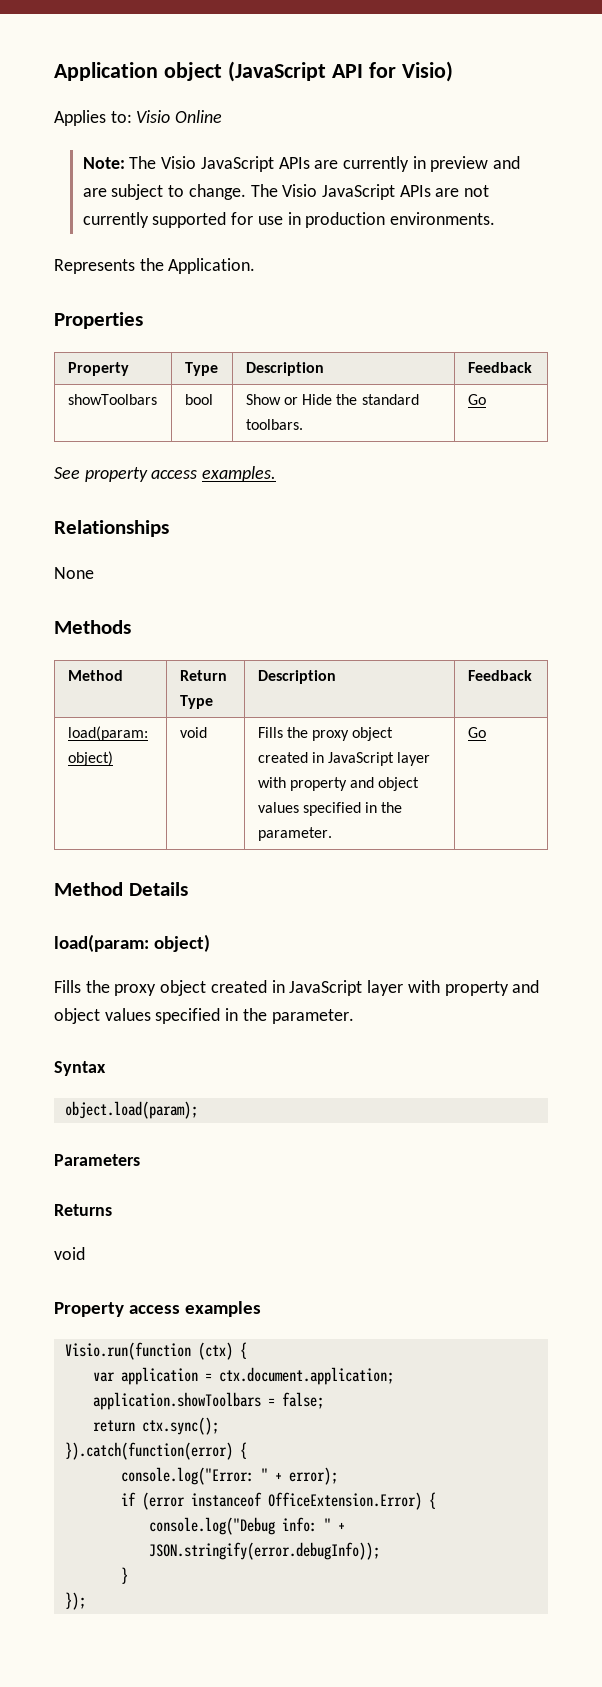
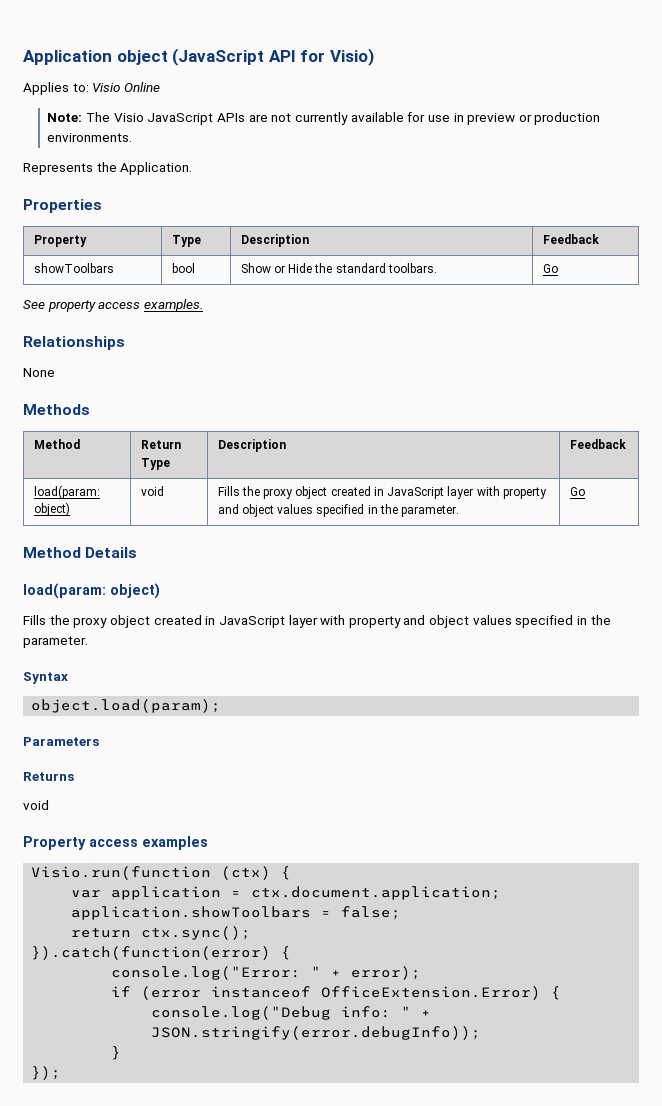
[343,156,521,172] [82,184,460,200] currently in preview and are subject to change. The Visio JavaScript APIs are -> (268, 118) none
[152,212,227,228] supported -> [350,112,404,122] available
(301, 218) none -> [467,113,532,125] preview or

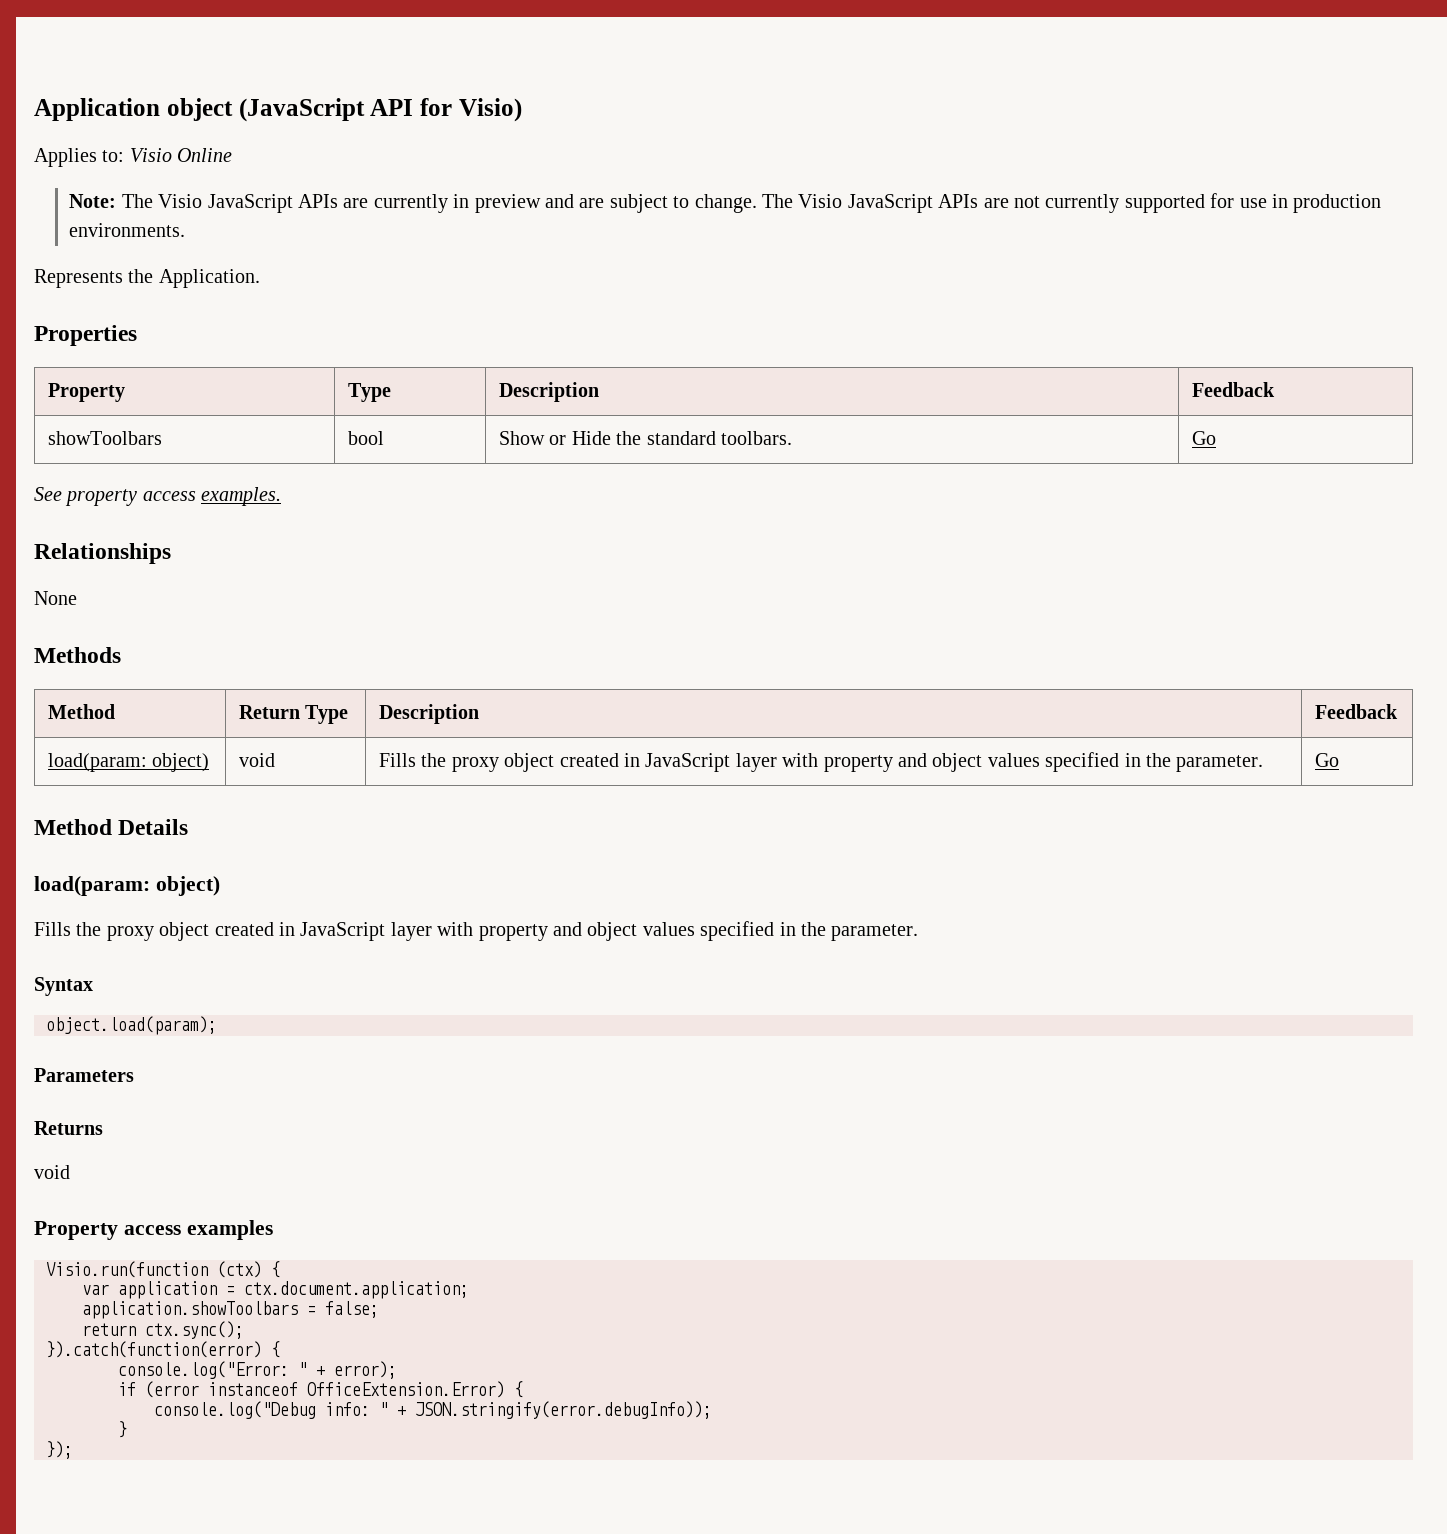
(268, 118) none -> [373,194,1009,213] currently in preview and are subject to change. The Visio JavaScript APIs are
[350,112,404,122] available -> [1124,194,1205,213] supported
[467,113,532,125] preview or -> (1288, 201) none

